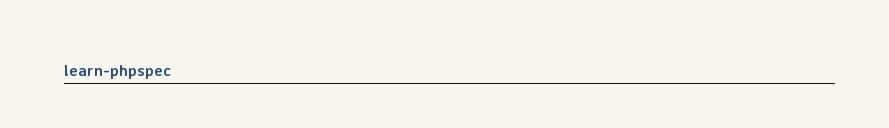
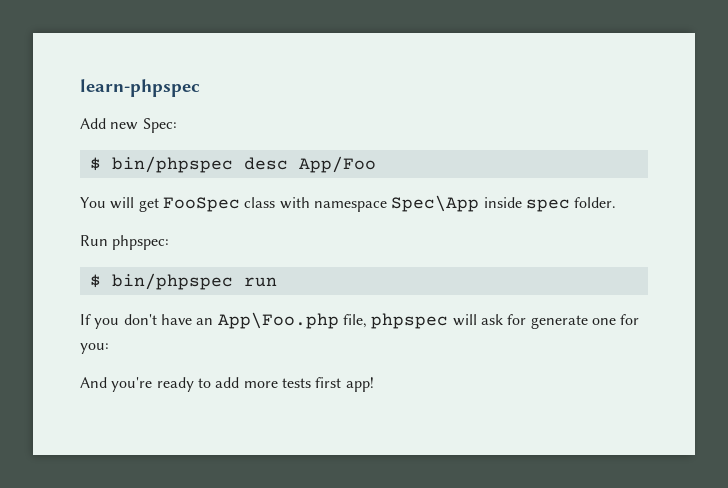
(171, 72) none -> [80,118,177,133] [89,156,376,173] [80,195,617,212] [80,235,170,250] [89,273,277,290] [80,312,640,329] [80,343,109,354] [80,377,374,392] // Add new Spec: // $ bin/phpspec desc App/Foo // You will get FooSpec class with namespace Spec\App inside spec folder. // Run phpspec: // $ bin/phpspec run // If you don't have an App\Foo.php file, phpspec will ask for generate one for you: // And you're ready to add more tests first app!

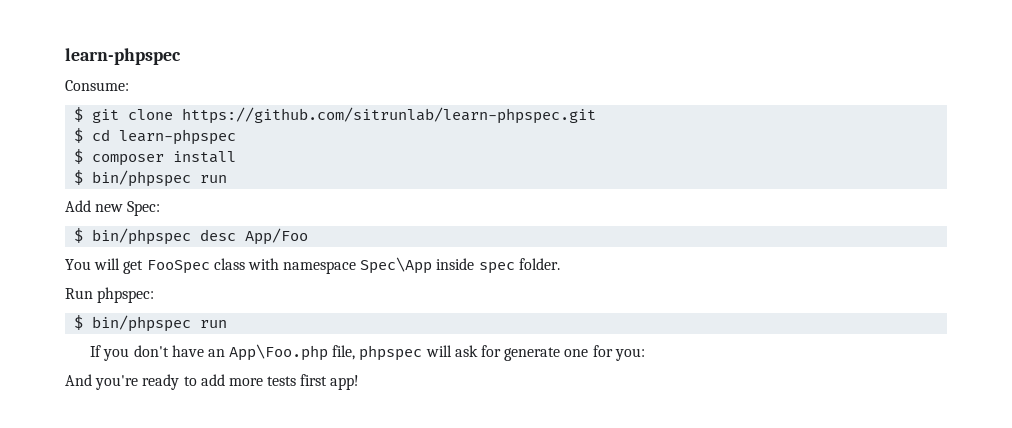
[80,79,200,97] learn-phpspec -> [65,48,181,65] [65,80,129,91] [74,107,597,124] [74,128,237,145] [74,149,237,166] [74,170,228,187] learn-phpspec // Consume: // $ git clone https://github.com/sitrunlab/learn-phpspec.git // $ cd learn-phpspec // $ composer install // $ bin/phpspec run

